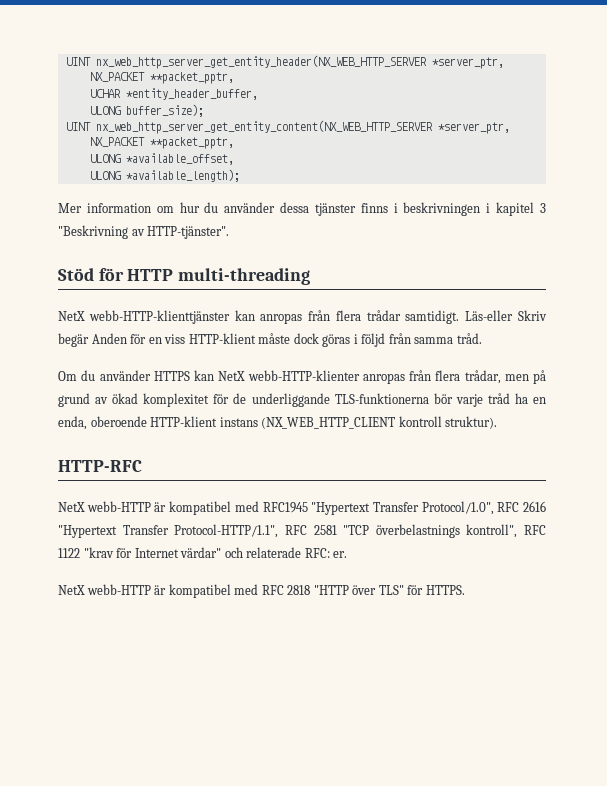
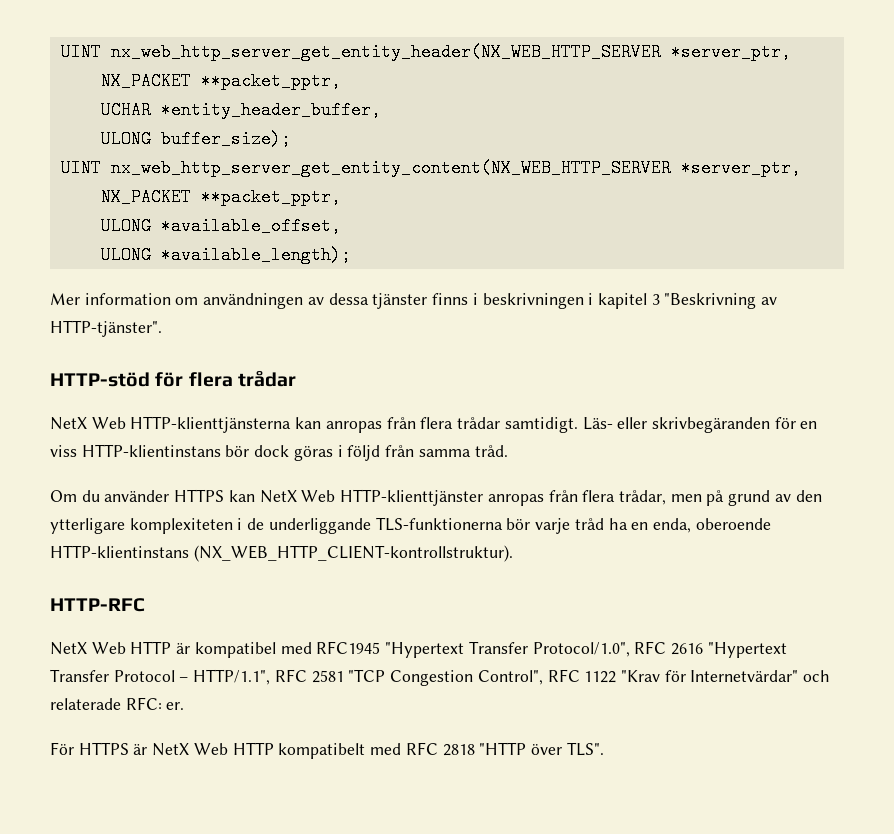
[179,202,276,213] hur du använder -> [203,293,324,309] användningen av
[58,268,311,285] [58,310,230,324] Stöd för HTTP multi-threading // NetX webb-HTTP-klienttjänster -> [50,371,296,387] [50,416,292,433] HTTP-stöd för flera trådar // NetX Web HTTP-klienttjänsterna
[465,310,547,321] [58,333,127,347] Läs-eller Skriv begär Anden -> [582,417,770,433] Läs- eller skrivbegäranden
[188,333,291,344] HTTP-klient måste -> [81,444,250,457] HTTP-klientinstans bör
[247,370,360,381] webb-HTTP-klienter -> [301,489,484,506] Web HTTP-klienttjänster
[112,393,230,407] ökad komplexitet för -> [795,490,822,502] [50,518,243,534] den ytterligare komplexiteten i
[150,416,498,429] HTTP-klient instans (NX_WEB_HTTP_CLIENT kontroll struktur). -> [50,545,513,562] HTTP-klientinstans (NX_WEB_HTTP_CLIENT-kontrollstruktur).
[86,501,151,512] webb-HTTP -> [91,641,172,654] Web HTTP
[174,524,546,538] [58,547,348,558] [58,584,231,598] Protocol-HTTP/1.1", RFC 2581 "TCP överbelastnings kontroll", RFC 1122 "krav för Internet värdar" och relaterade RFC: er. // NetX webb-HTTP är kompatibel -> [113,669,831,686] [50,697,185,710] [50,742,366,759] Protocol – HTTP/1.1", RFC 2581 "TCP Congestion Control", RFC 1122 "Krav för Internetvärdar" och relaterade RFC: er. // För HTTPS är NetX Web HTTP kompatibelt
[378,585,465,595] TLS" för HTTPS. -> [566,742,604,756] TLS".

